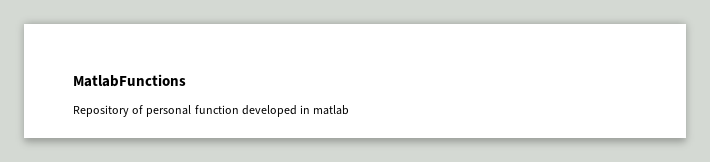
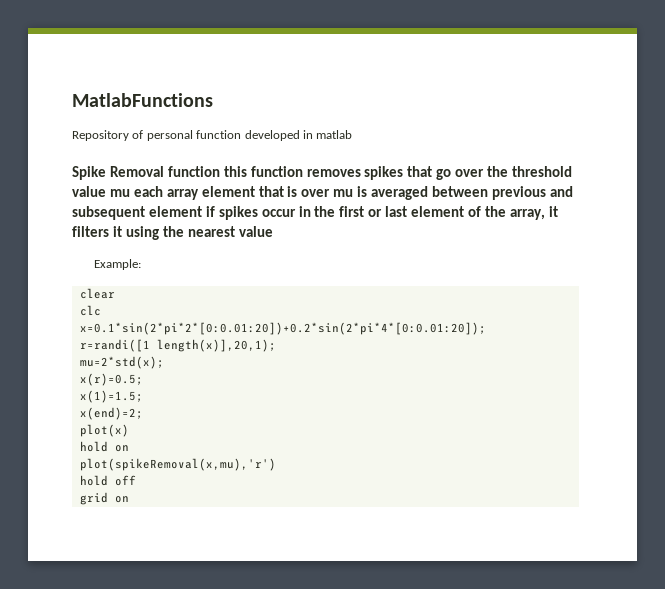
(350, 110) none -> [72,166,573,180] [72,186,573,200] [72,206,558,220] [72,226,273,240] [93,259,141,270] [79,288,115,299] [79,305,101,316] [79,322,486,335] [79,339,276,352] [79,356,164,369] [79,373,143,386] [79,390,143,403] [79,407,143,420] [79,424,129,437] [79,441,129,452] [79,458,276,471] [79,475,136,486] [79,492,129,505] // Spike Removal function this function removes spikes that go over the threshold value mu each array element that is over mu is averaged between previous and subsequent element if spikes occur in the first or last element of the array, it filters it using the nearest value // Example: // clear // clc // x=0.1*sin(2*pi*2*[0:0.01:20])+0.2*sin(2*pi*4*[0:0.01:20]); // r=randi([1 length(x)],20,1); // mu=2*std(x); // x(r)=0.5; // x(1)=1.5; // x(end)=2; // plot(x) // hold on // plot(spikeRemoval(x,mu),'r') // hold off // grid on

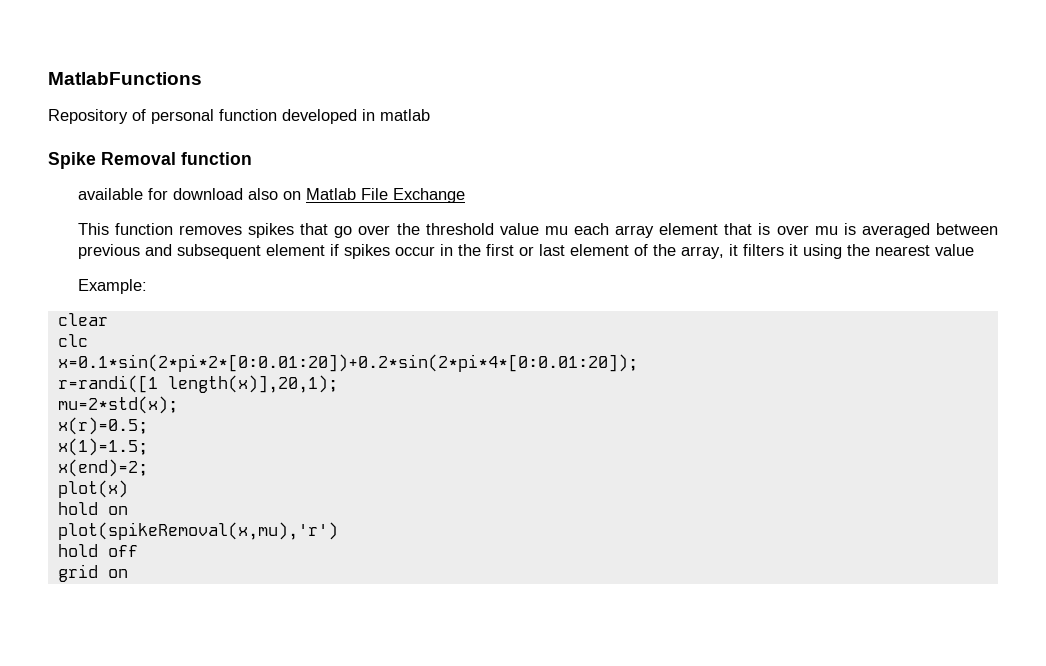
[223,166,247,177] this -> [77,188,465,203] [77,223,109,235] // available for download also on Matlab File Exchange // This

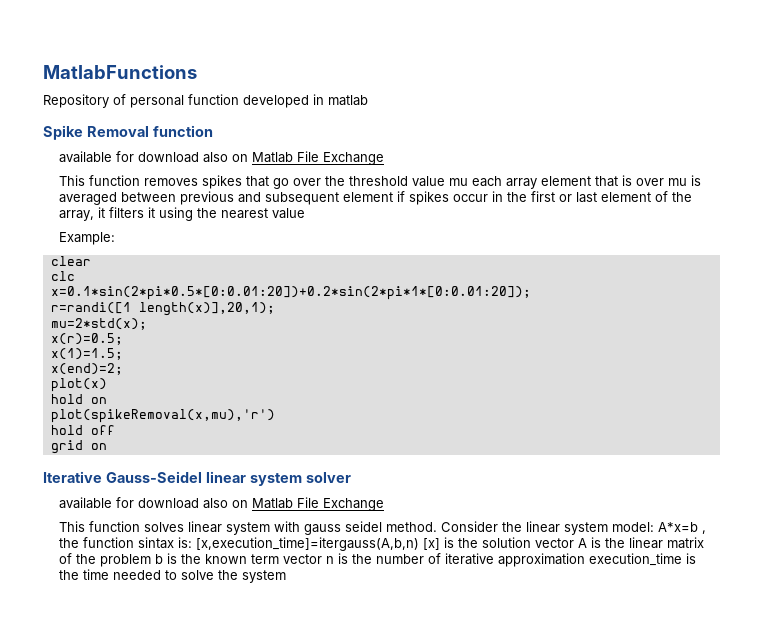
[57,354,638,372] x=0.1*sin(2*pi*2*[0:0.01:20])+0.2*sin(2*pi*4*[0:0.01:20]); -> [50,286,531,300] x=0.1*sin(2*pi*0.5*[0:0.01:20])+0.2*sin(2*pi*1*[0:0.01:20]);
(128, 573) none -> [43,471,351,486] [59,497,385,511] [59,521,707,535] [59,537,705,551] [59,553,697,567] [59,569,287,583] // Iterative Gauss-Seidel linear system solver // available for download also on Matlab File Exchange // This function solves linear system with gauss seidel method. Consider the linear system model: A*x=b , the function sintax is: [x,execution_time]=itergauss(A,b,n) [x] is the solution vector A is the linear matrix of the problem b is the known term vector n is the number of iterative approximation execution_time is the time needed to solve the system

